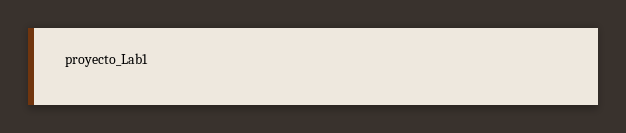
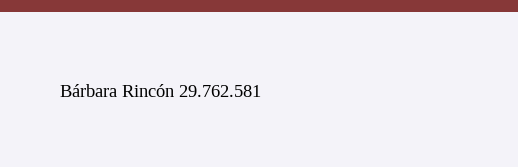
[65,53,148,67] proyecto_Lab1 -> [60,84,261,97] Bárbara Rincón 29.762.581

